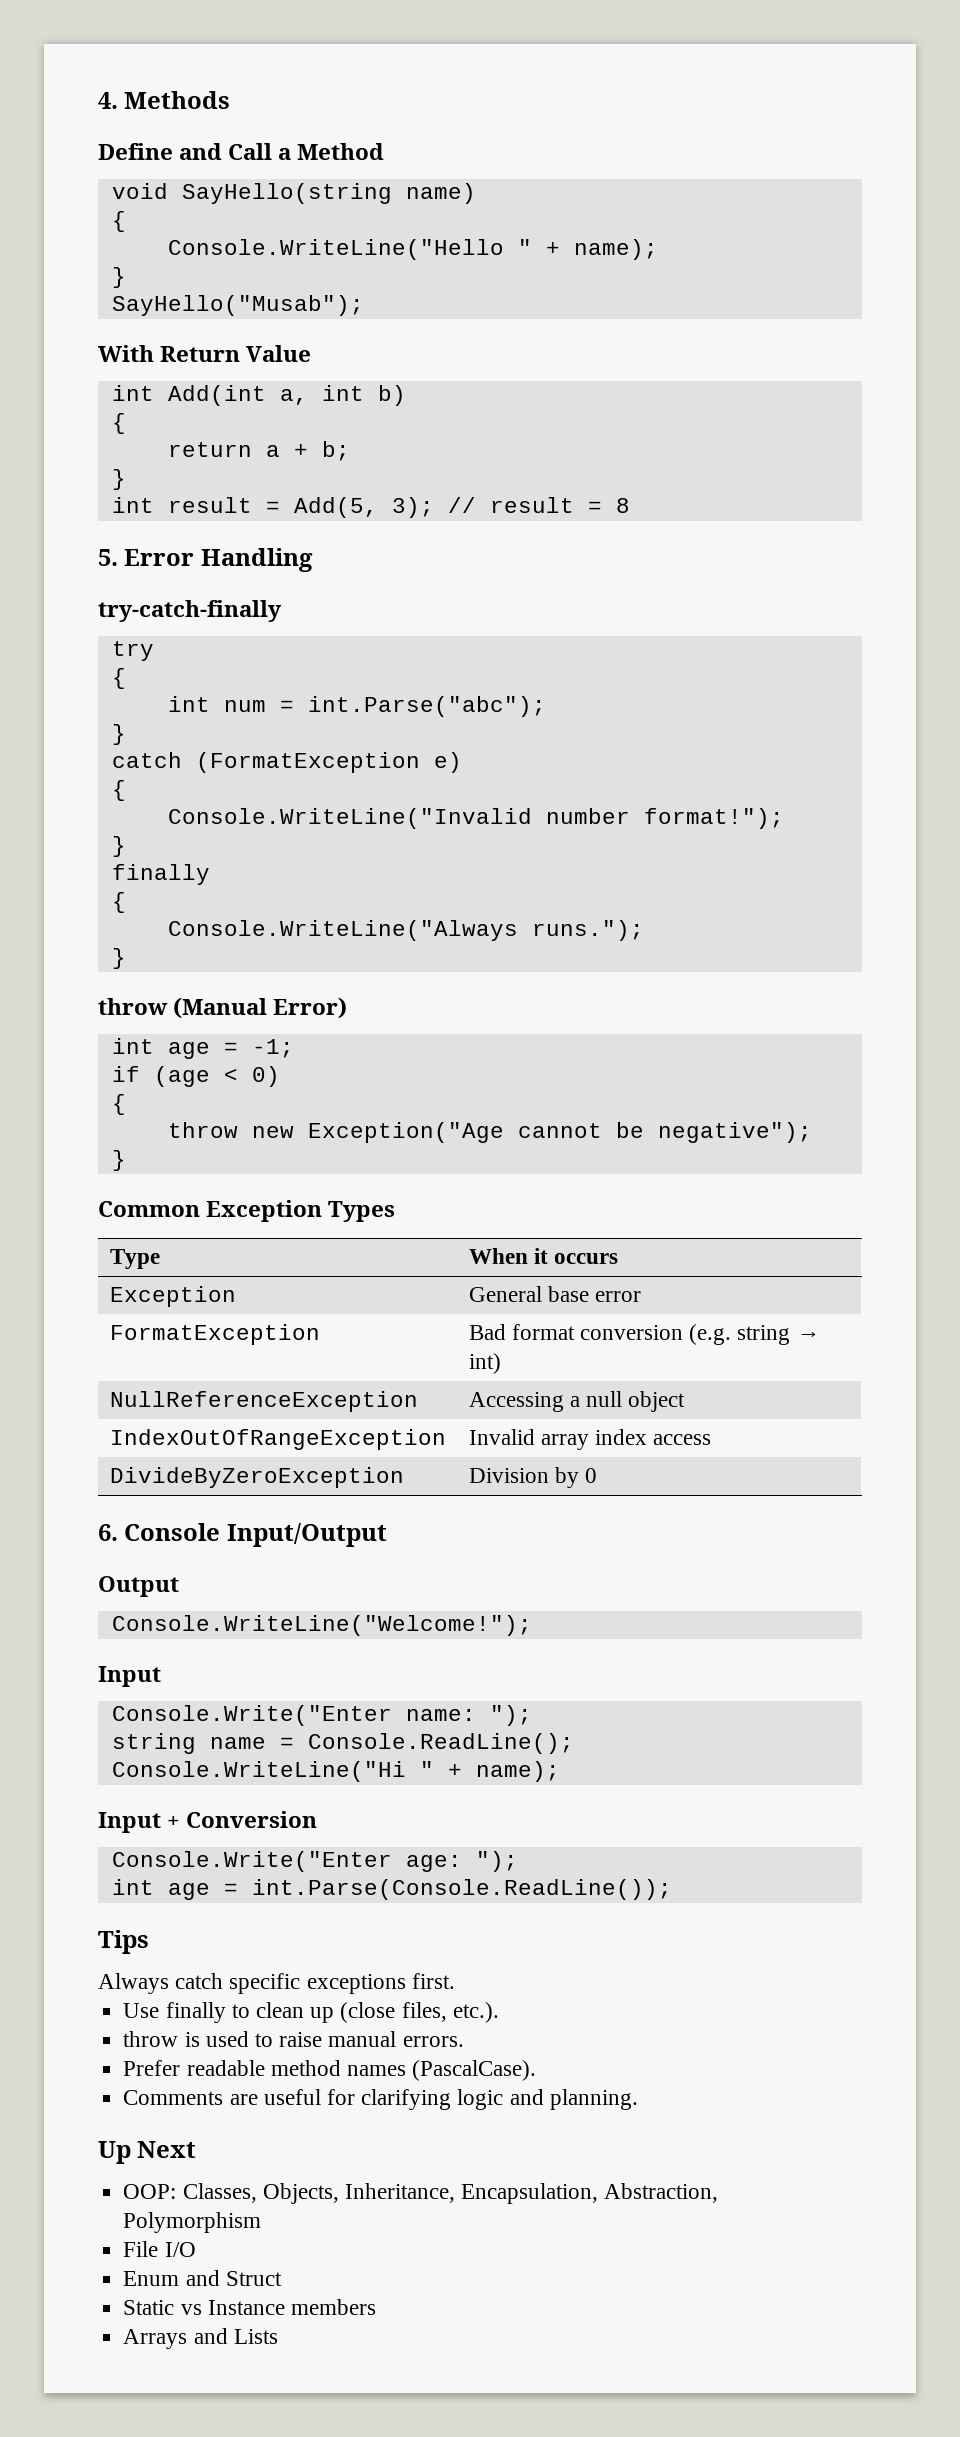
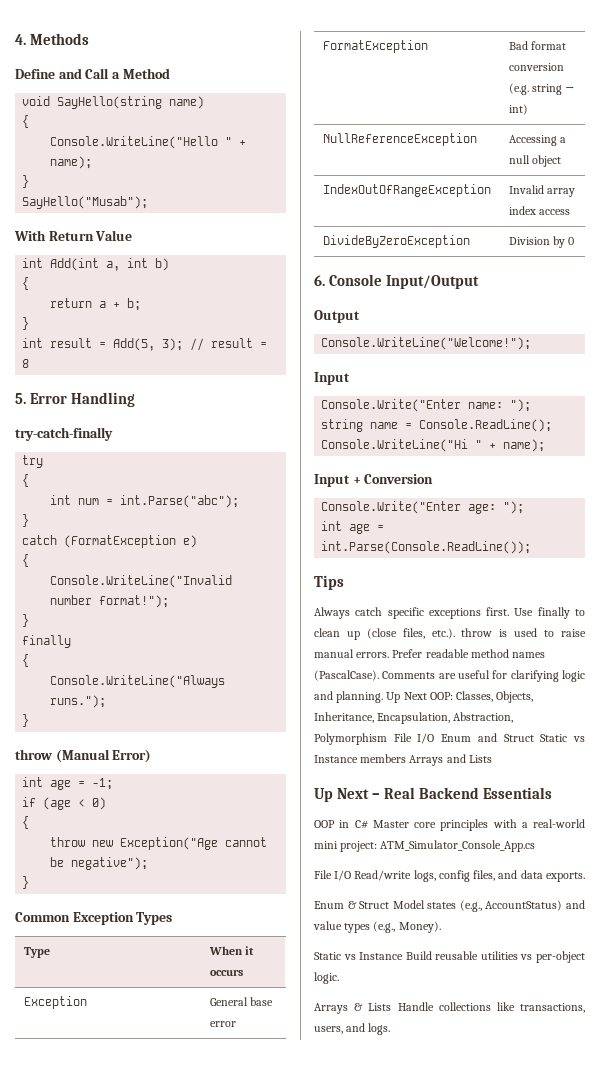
(455, 1981) // -> (510, 611) none
(499, 2012) // -> (455, 633) none
(464, 2041) // -> (390, 655) none
(537, 2070) // -> (379, 675) none
[98,2141,197,2164] // Up Next // -> [386,692,427,703] Up Next
[123,2241,196,2257] [123,2270,282,2286] [123,2299,376,2315] [123,2328,278,2349] // File I/O // Enum and Struct // Static vs Instance members // Arrays and Lists -> [393,733,585,744] [314,754,492,766] [314,787,553,802] [314,819,585,831] [314,840,536,852] [314,870,585,882] [314,900,585,912] [313,921,441,933] [314,951,585,963] [314,972,339,984] [314,1002,585,1014] [314,1023,391,1035] File I/O Enum and Struct Static vs Instance members Arrays and Lists // Up Next – Real Backend Essentials // OOP in C# Master core principles with a real-world mini project: ATM_Simulator_Console_App.cs // File I/O Read/write logs, config files, and data exports. // Enum & Struct Model states (e.g., AccountStatus) and value types (e.g., Money). // Static vs Instance Build reusable utilities vs per-object logic. // Arrays & Lists Handle collections like transactions, users, and logs.

